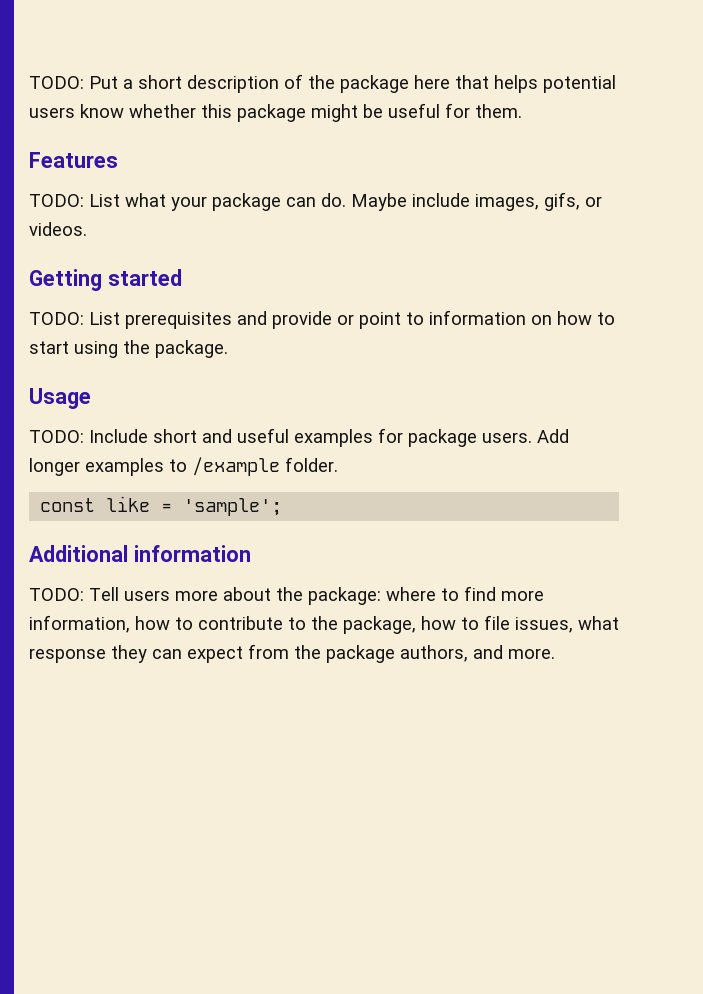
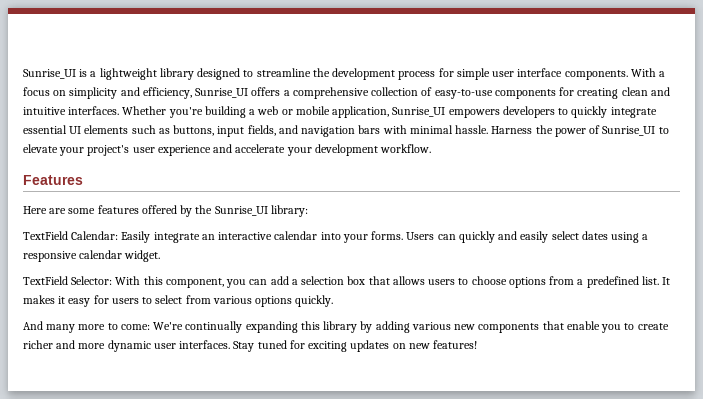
[29,74,616,93] [29,103,522,122] [29,152,118,168] [29,192,602,211] [29,222,87,236] [29,269,182,291] [29,310,615,329] [29,340,228,358] [29,388,91,409] [29,428,569,447] [29,457,338,476] [40,496,283,516] [29,545,251,562] [29,586,544,605] [29,615,619,634] [29,644,555,663] TODO: Put a short description of the package here that helps potential users know whether this package might be useful for them. // Features // TODO: List what your package can do. Maybe include images, gifs, or videos. // Getting started // TODO: List prerequisites and provide or point to information on how to start using the package. // Usage // TODO: Include short and useful examples for package users. Add longer examples to /example folder. // const like = 'sample'; // Additional information // TODO: Tell users more about the package: where to find more information, how to contribute to the package, how to file issues, what response they can expect from the package authors, and more. -> [23,68,666,80] [23,87,670,99] [23,106,657,118] [23,125,669,137] [23,144,432,156] [23,175,83,185] [23,205,308,217] [23,231,649,243] [23,250,161,262] [23,276,671,288] [23,295,334,307] [23,321,669,333] [23,340,478,352] Sunrise_UI is a lightweight library designed to streamline the development process for simple user interface components. With a focus on simplicity and efficiency, Sunrise_UI offers a comprehensive collection of easy-to-use components for creating clean and intuitive interfaces. Whether you're building a web or mobile application, Sunrise_UI empowers developers to quickly integrate essential UI elements such as buttons, input fields, and navigation bars with minimal hassle. Harness the power of Sunrise_UI to elevate your project's user experience and accelerate your development workflow. // Features // Here are some features offered by the Sunrise_UI library: // TextField Calendar: Easily integrate an interactive calendar into your forms. Users can quickly and easily select dates using a responsive calendar widget. // TextField Selector: With this component, you can add a selection box that allows users to choose options from a predefined list. It makes it easy for users to select from various options quickly. // And many more to come: We're continually expanding this library by adding various new components that enable you to create richer and more dynamic user interfaces. Stay tuned for exciting updates on new features!

